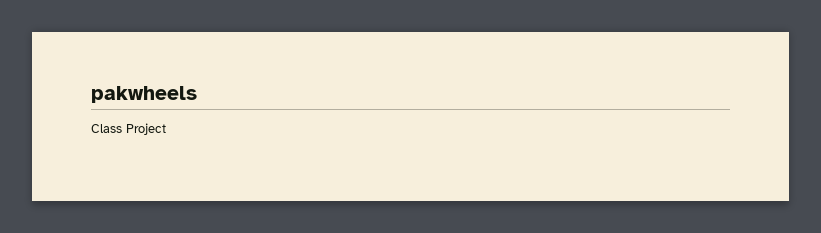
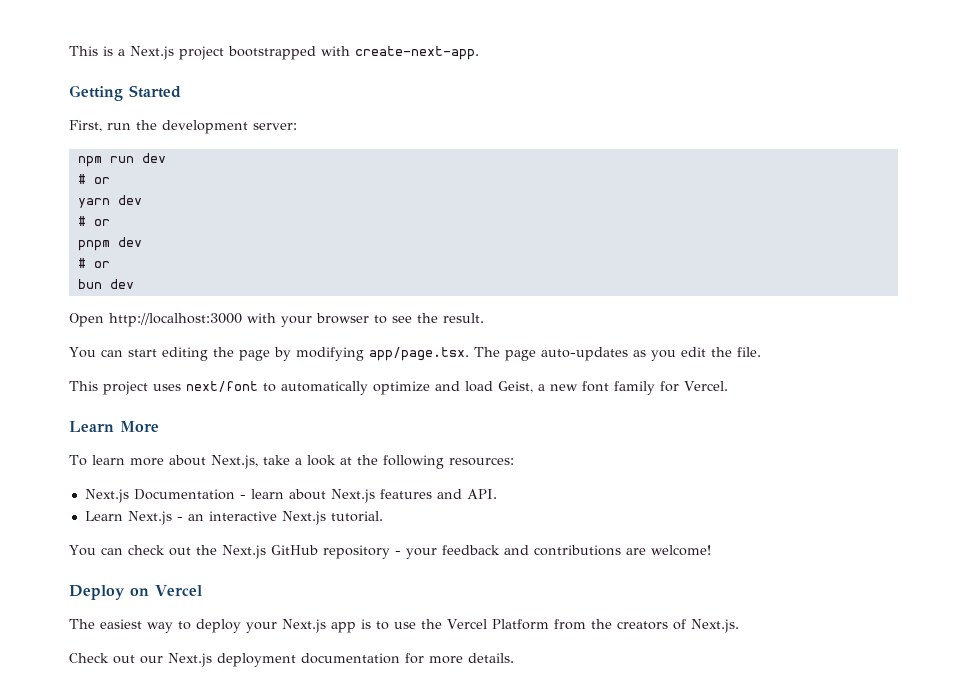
[91,86,197,103] [91,123,166,135] pakwheels // Class Project -> [69,46,479,60] [69,85,181,101] [69,120,297,134] [77,153,166,167] [77,174,110,184] [77,195,142,208] [77,216,110,226] [77,237,142,251] [77,258,110,268] [77,279,134,289] [69,313,484,327] [69,347,761,361] [69,381,728,395] [69,421,159,432] [69,455,514,469] [84,489,497,503] [84,511,383,525] [69,545,711,559] [69,585,202,600] [69,619,739,633] [69,653,514,667] This is a Next.js project bootstrapped with create-next-app. // Getting Started // First, run the development server: // npm run dev // # or // yarn dev // # or // pnpm dev // # or // bun dev // Open http://localhost:3000 with your browser to see the result. // You can start editing the page by modifying app/page.tsx. The page auto-updates as you edit the file. // This project uses next/font to automatically optimize and load Geist, a new font family for Vercel. // Learn More // To learn more about Next.js, take a look at the following resources: // Next.js Documentation - learn about Next.js features and API. // Learn Next.js - an interactive Next.js tutorial. // You can check out the Next.js GitHub repository - your feedback and contributions are welcome! // Deploy on Vercel // The easiest way to deploy your Next.js app is to use the Vercel Platform from the creators of Next.js. // Check out our Next.js deployment documentation for more details.

